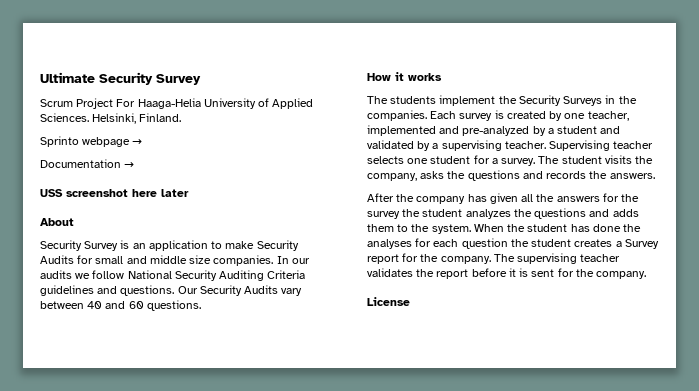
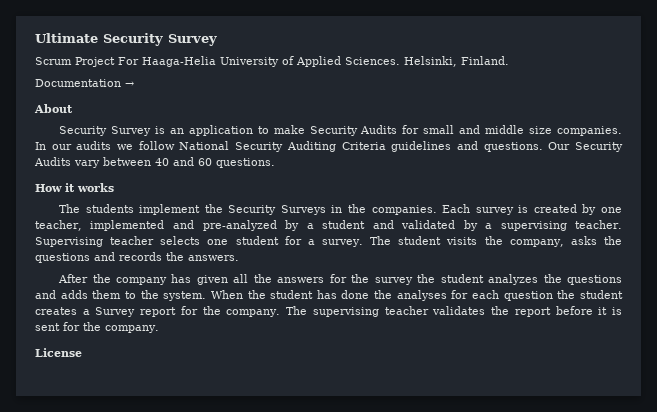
[40,136,143,147] // Sprinto webpage → -> (509, 60) none
[40,189,189,197] // USS screenshot here later -> (134, 84) none

